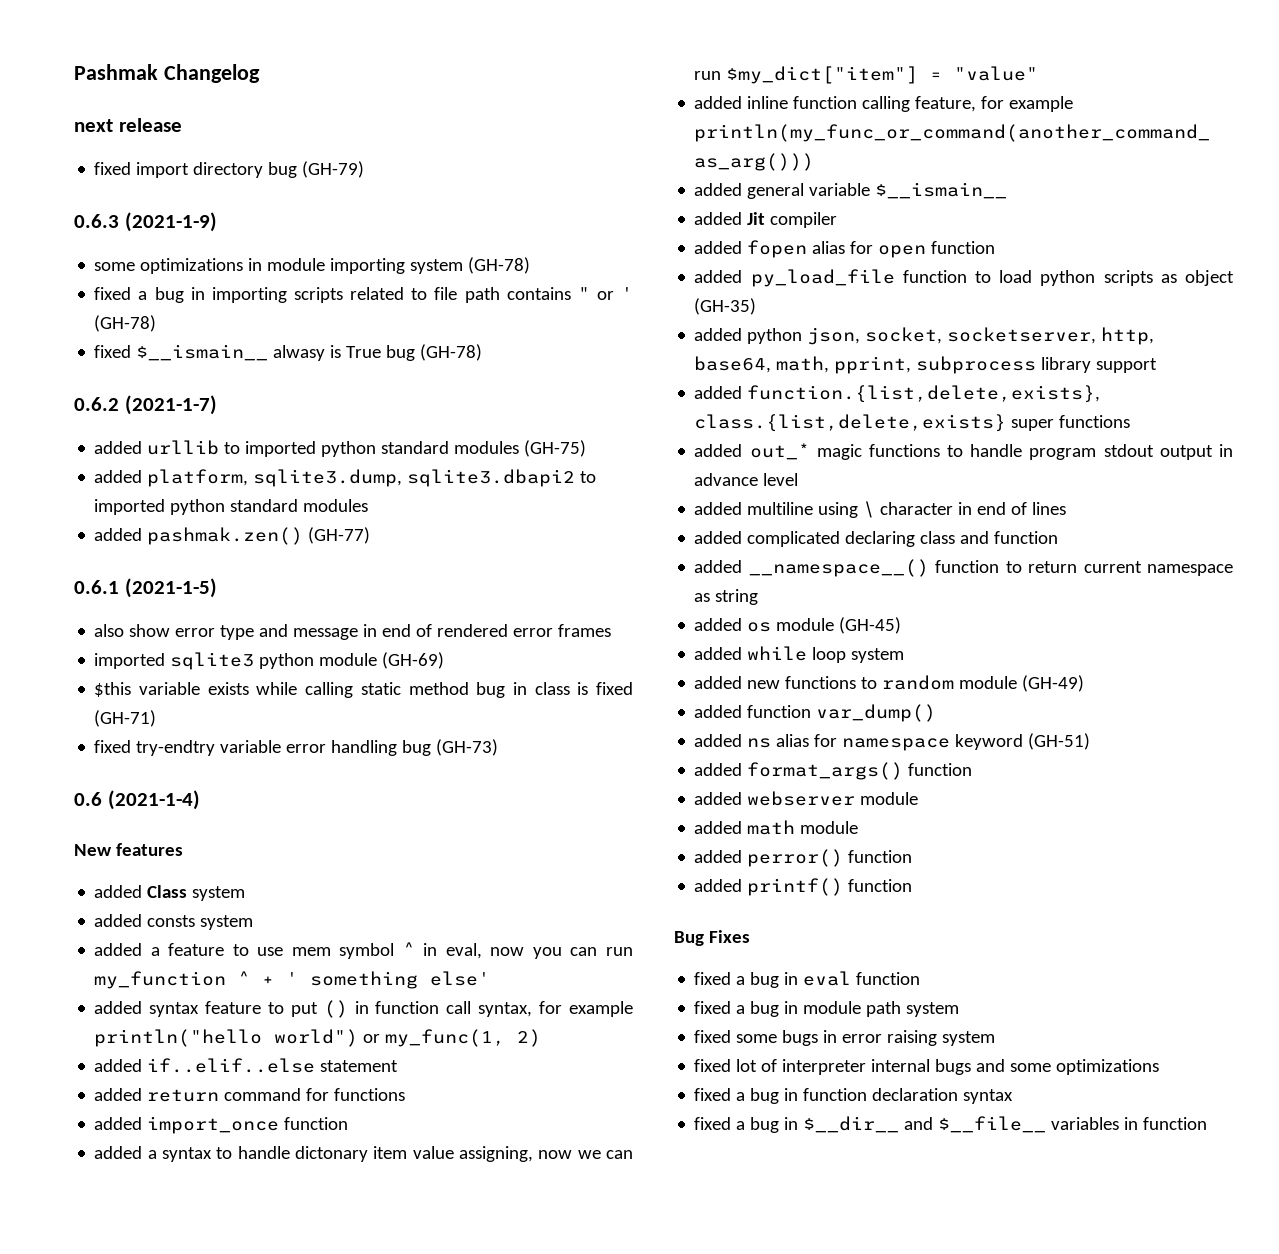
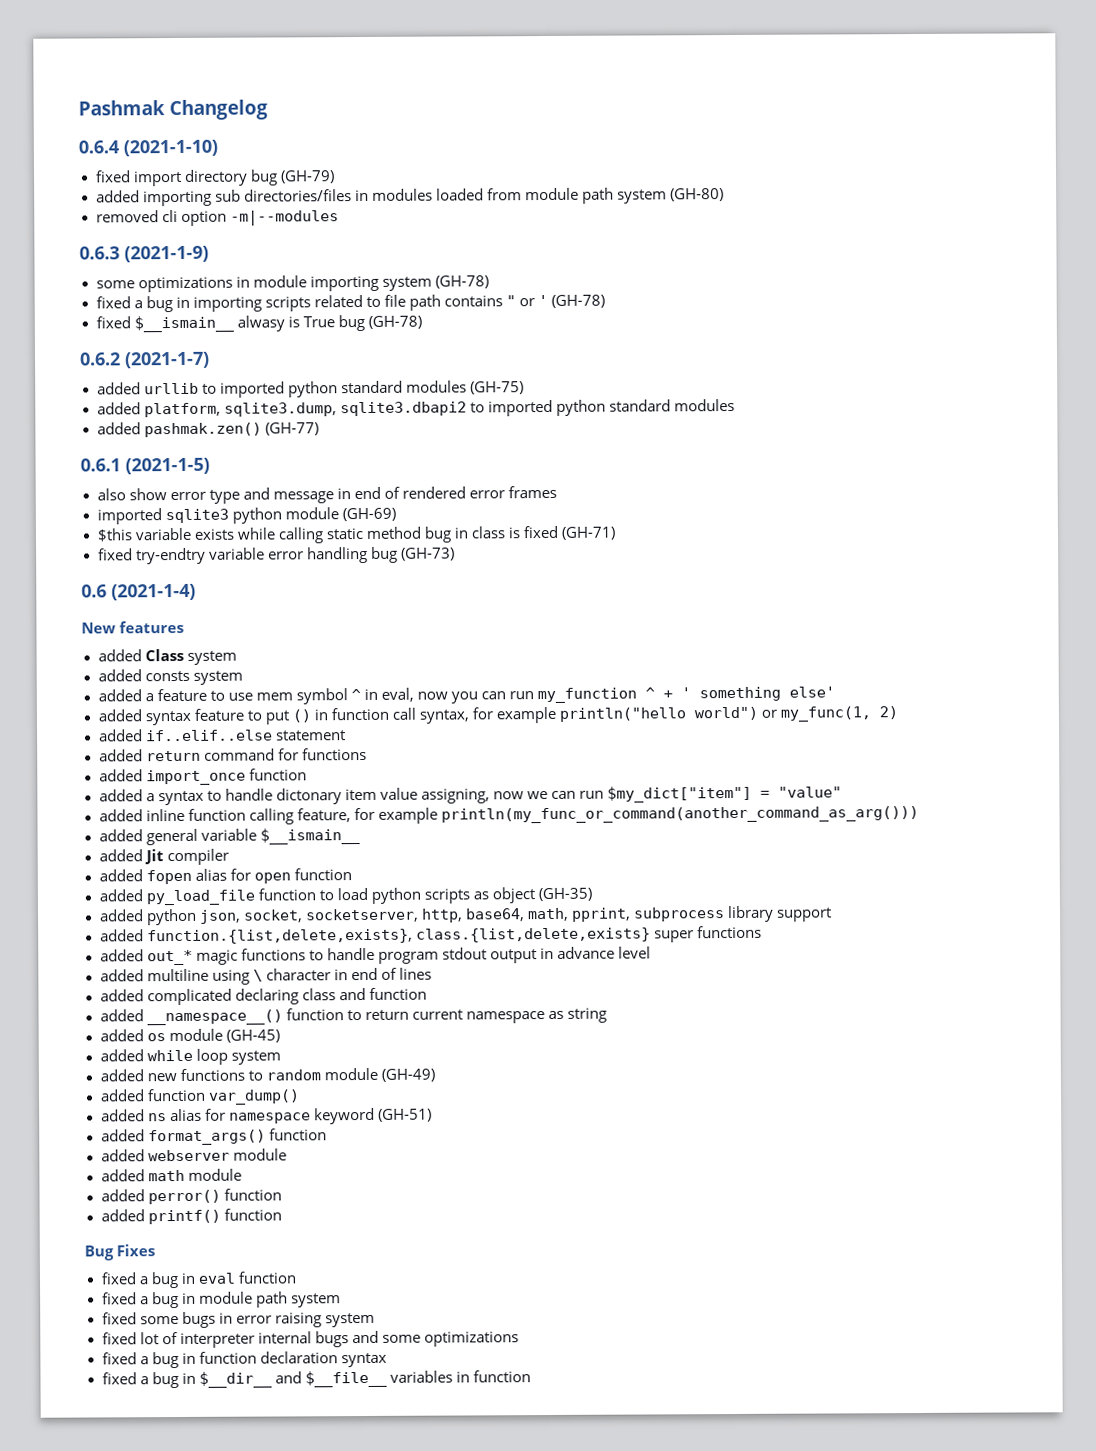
[74,118,182,132] next release -> [78,139,218,157] 0.6.4 (2021-1-10)
(365, 169) none -> [95,187,725,207] [95,209,339,226] // added importing sub directories/files in modules loaded from module path system (GH-80) // removed cli option -m|--modules

